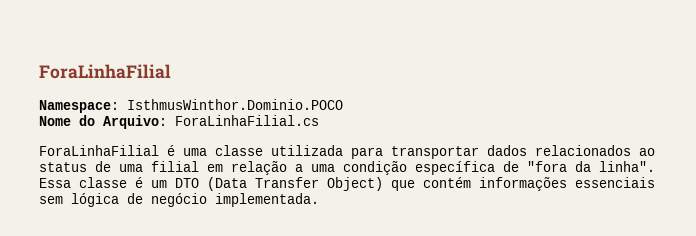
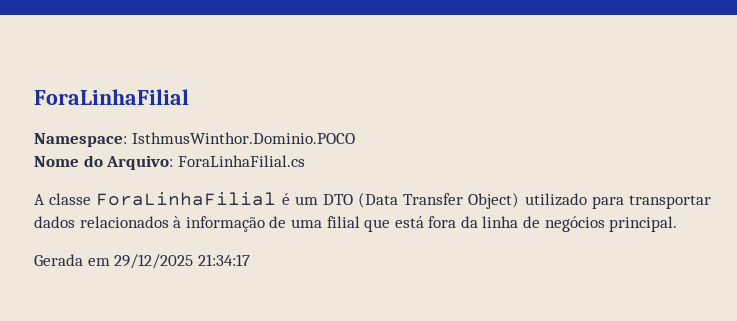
[39,145,655,159] [39,161,655,175] [39,177,127,188] ForaLinhaFilial é uma classe utilizada para transportar dados relacionados ao status de uma filial em relação a uma condição específica de "fora da linha". Essa classe -> [34,192,277,206] A classe ForaLinhaFilial
[391,177,655,191] [39,193,319,207] que contém informações essenciais sem lógica de negócio implementada. -> [524,193,711,209] [34,216,678,232] [34,254,250,269] utilizado para transportar dados relacionados à informação de uma filial que está fora da linha de negócios principal. // Gerada em 29/12/2025 21:34:17

